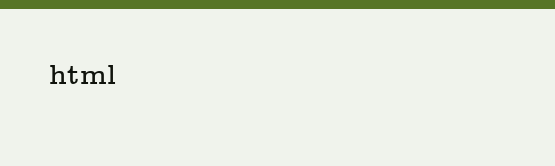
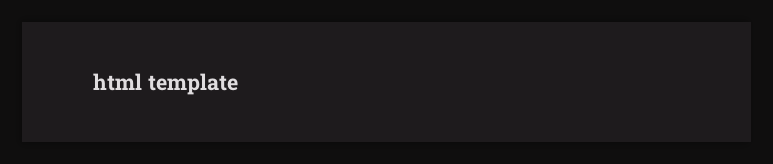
(116, 74) none -> [147,73,238,95] template

